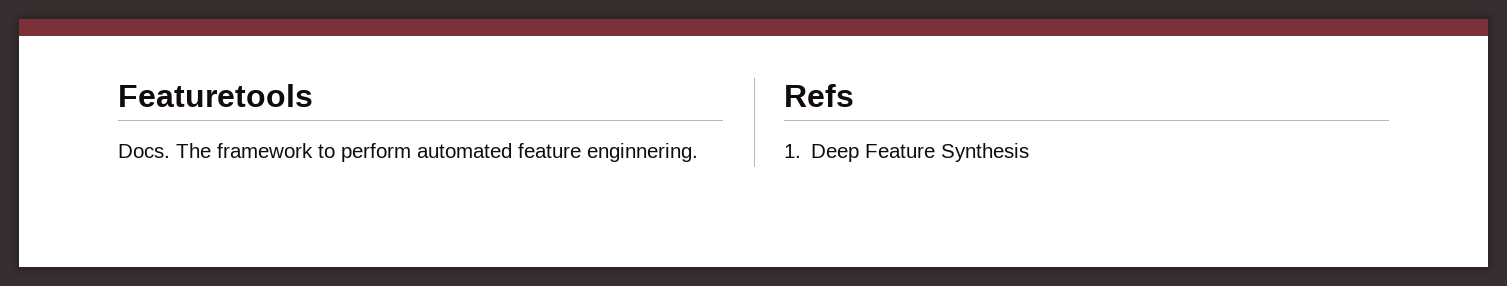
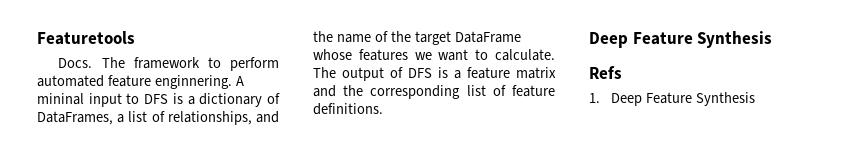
(698, 152) none -> [235,76,244,86] [37,93,280,107] [37,111,279,125] [313,31,521,45] [313,49,555,61] [313,67,556,81] [313,85,555,99] [313,103,383,115] [589,31,773,48] A mininal input to DFS is a dictionary of DataFrames, a list of relationships, and the name of the target DataFrame whose features we want to calculate. The output of DFS is a feature matrix and the corresponding list of feature definitions. // Deep Feature Synthesis

